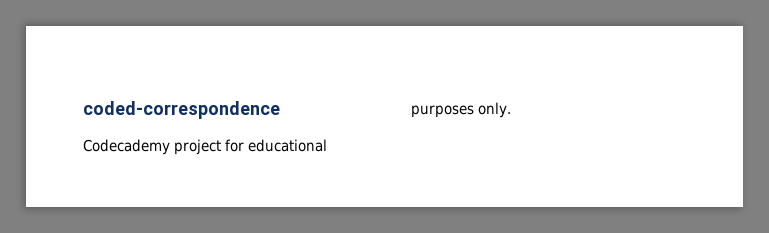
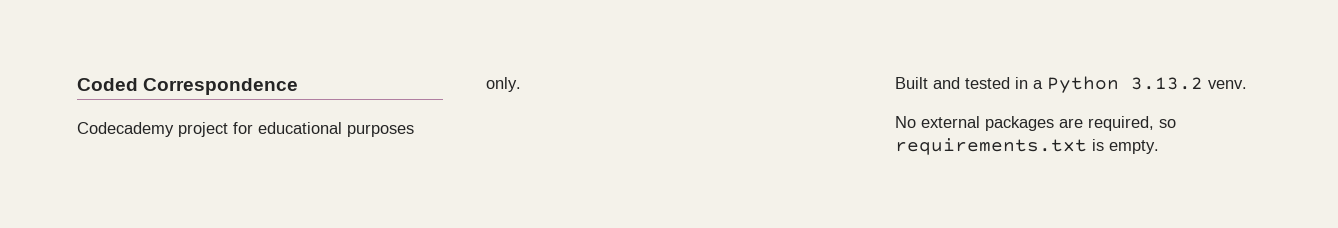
[83,101,280,119] coded-correspondence -> [77,78,299,95] Coded Correspondence
(512, 110) none -> [895,76,1247,93] [895,116,1176,131] [895,138,1159,155] // Built and tested in a Python 3.13.2 venv. // No external packages are required, so requirements.txt is empty.

